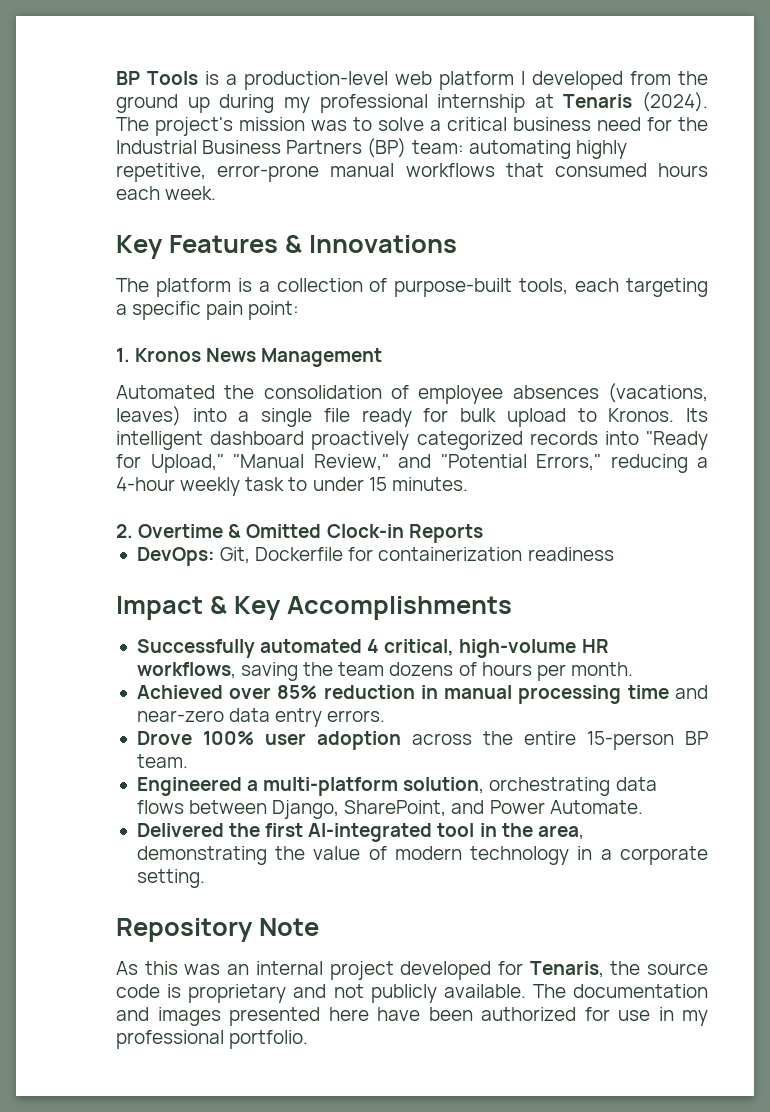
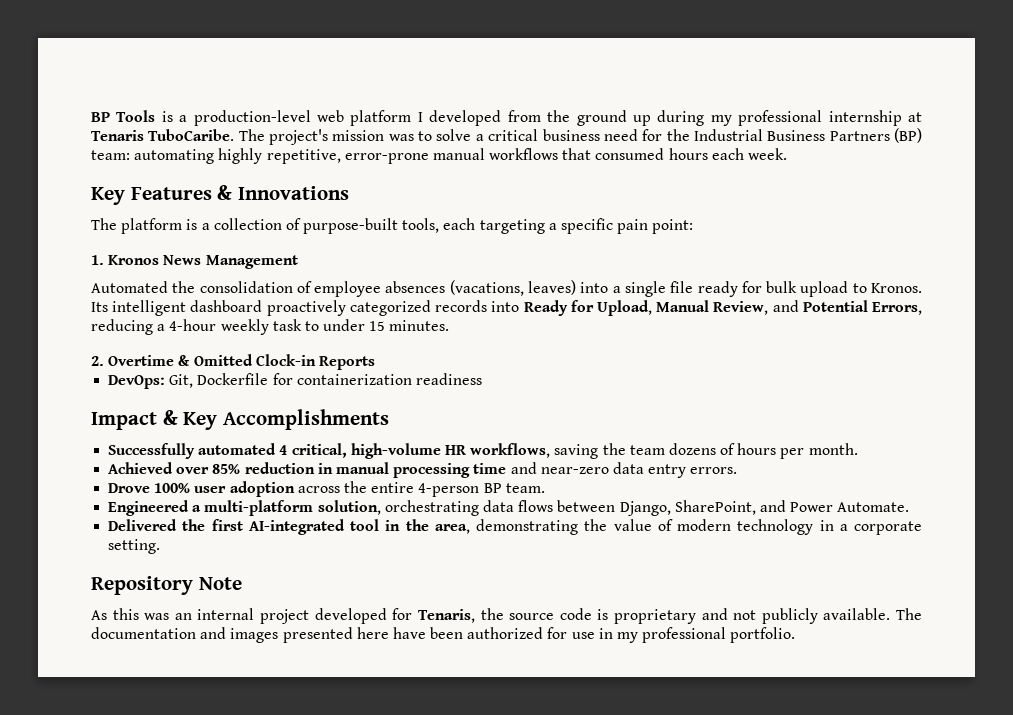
[642,92,708,112] (2024). -> [148,129,235,141] TuboCaribe.
[646,431,709,450] [116,454,601,473] "Ready for Upload," "Manual Review," and "Potential Errors," -> [523,300,922,316] Ready for Upload, Manual Review, and Potential Errors,
[586,731,674,750] 15-person -> [418,483,480,497] 4-person

